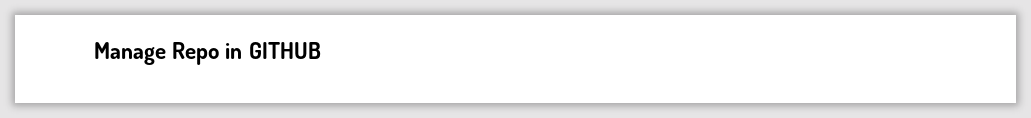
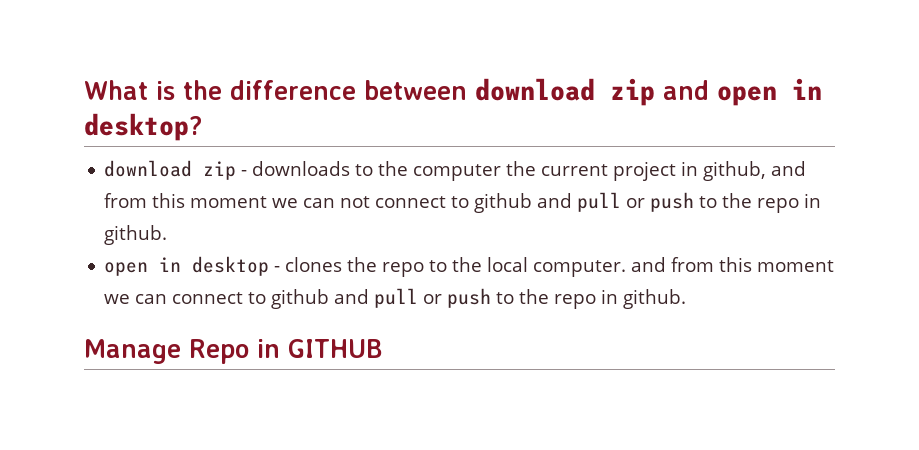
(94, 53) none -> [84,78,822,106] [84,113,203,141] [104,160,807,181] [104,192,822,213] [104,225,168,245] [104,256,835,277] [104,288,687,309] What is the difference between download zip and open in desktop? // download zip - downloads to the computer the current project in github, and from this moment we can not connect to github and pull or push to the repo in github. // open in desktop - clones the repo to the local computer. and from this moment we can connect to github and pull or push to the repo in github. //

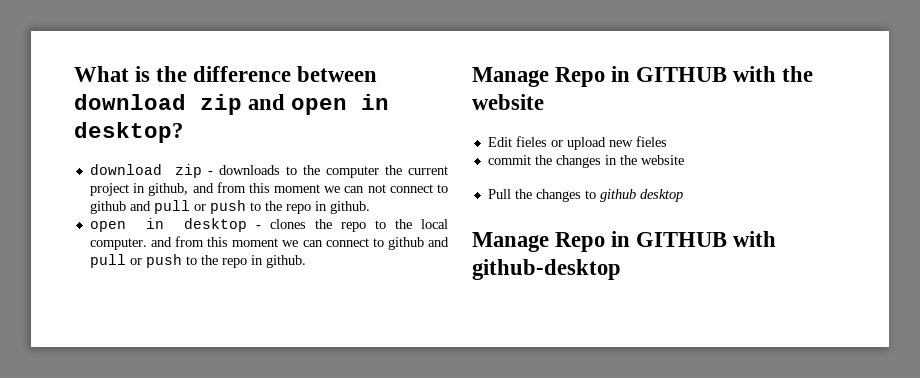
(383, 348) none -> [733,66,814,82] [472,94,544,110] [487,136,667,150] [487,155,684,168] [487,189,683,202] [472,231,777,252] [472,259,621,280] with the website // Edit fieles or upload new fieles // commit the changes in the website // Pull the changes to github desktop // Manage Repo in GITHUB with github-desktop

